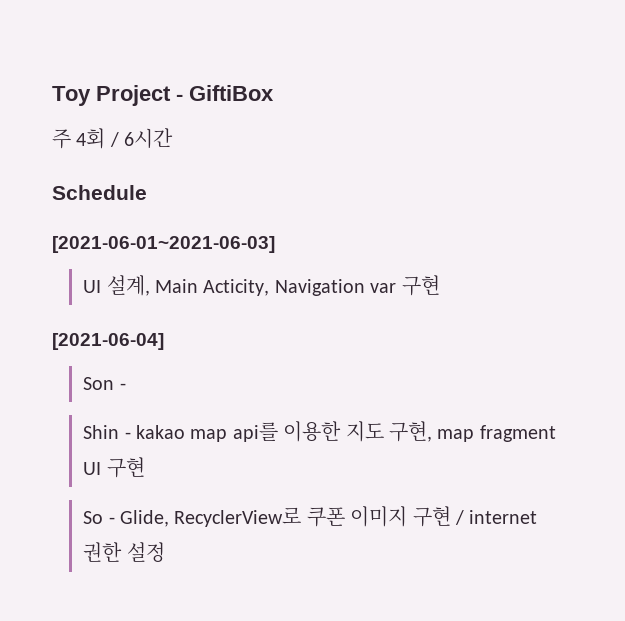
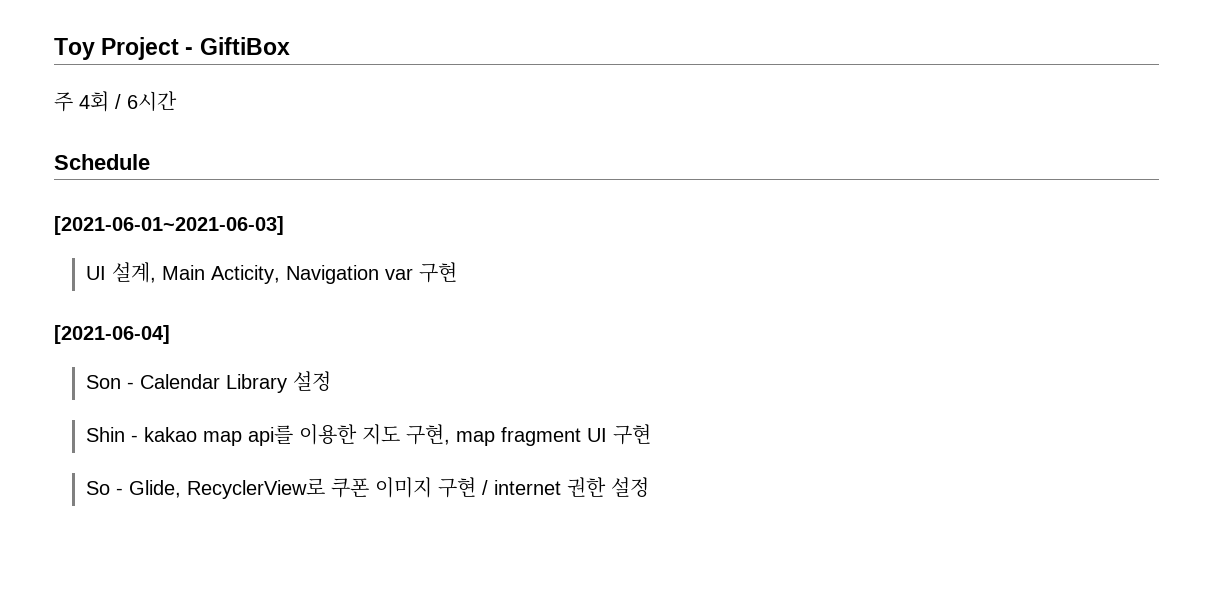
(126, 386) none -> [139,371,331,393] Calendar Library 설정

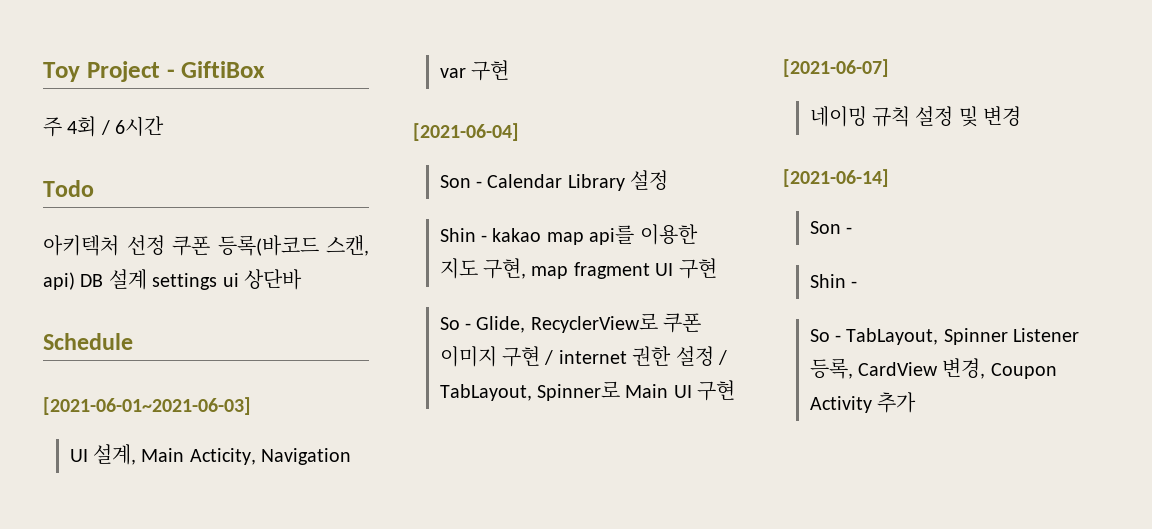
(177, 101) none -> [43,180,94,197] [43,235,369,256] [43,269,302,290] // Todo // 아키텍처 선정 쿠폰 등록(바코드 스캔, api) DB 설계 settings ui 상단바
(649, 487) none -> [717,350,727,365] [439,380,736,401] [783,59,889,77] [809,106,1022,127] [783,169,889,187] [809,221,852,234] [809,274,857,288] [809,328,1080,345] [809,358,1057,379] [809,392,916,413] / TabLayout, Spinner로 Main UI 구현 // [2021-06-07] // 네이밍 규칙 설정 및 변경 // [2021-06-14] // Son - // Shin - // So - TabLayout, Spinner Listener 등록, CardView 변경, Coupon Activity 추가

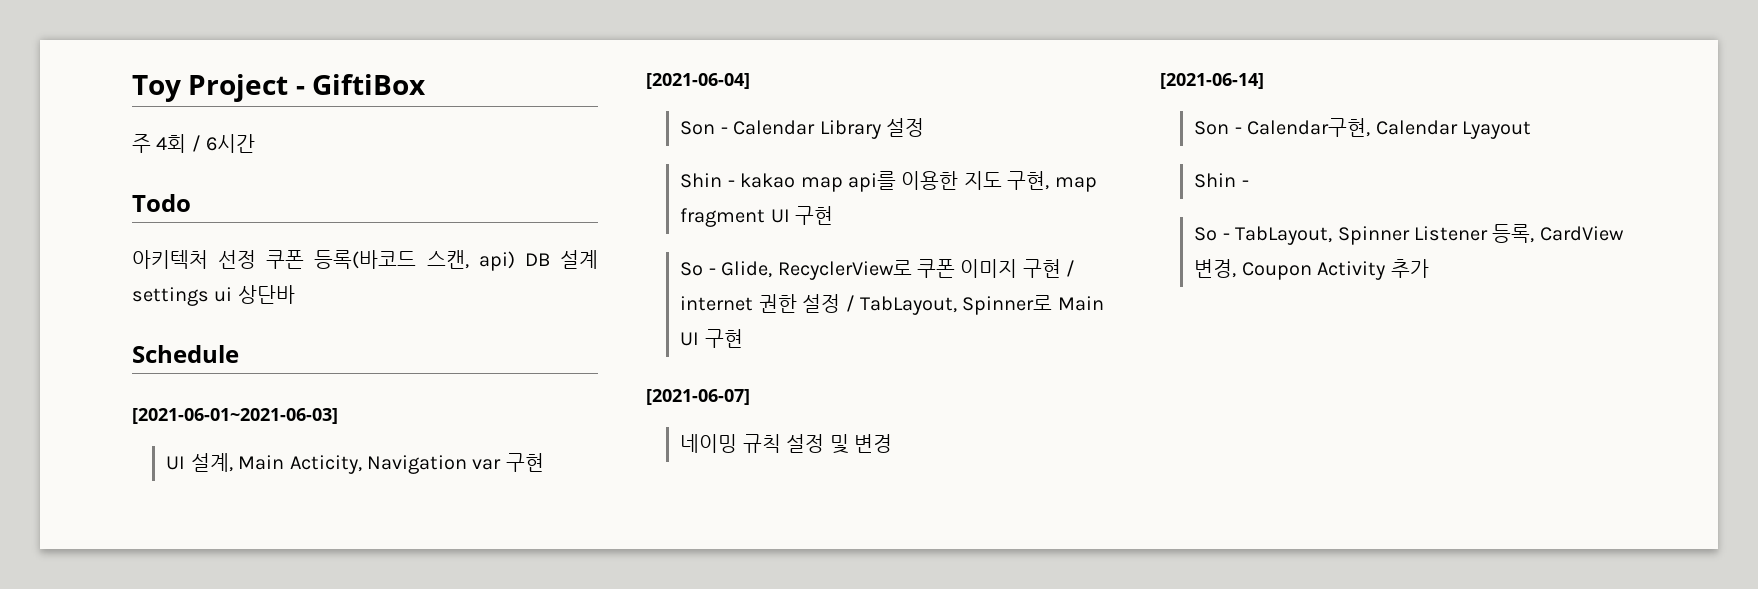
(852, 230) none -> [1247,118,1532,139] Calendar구현, Calendar Lyayout

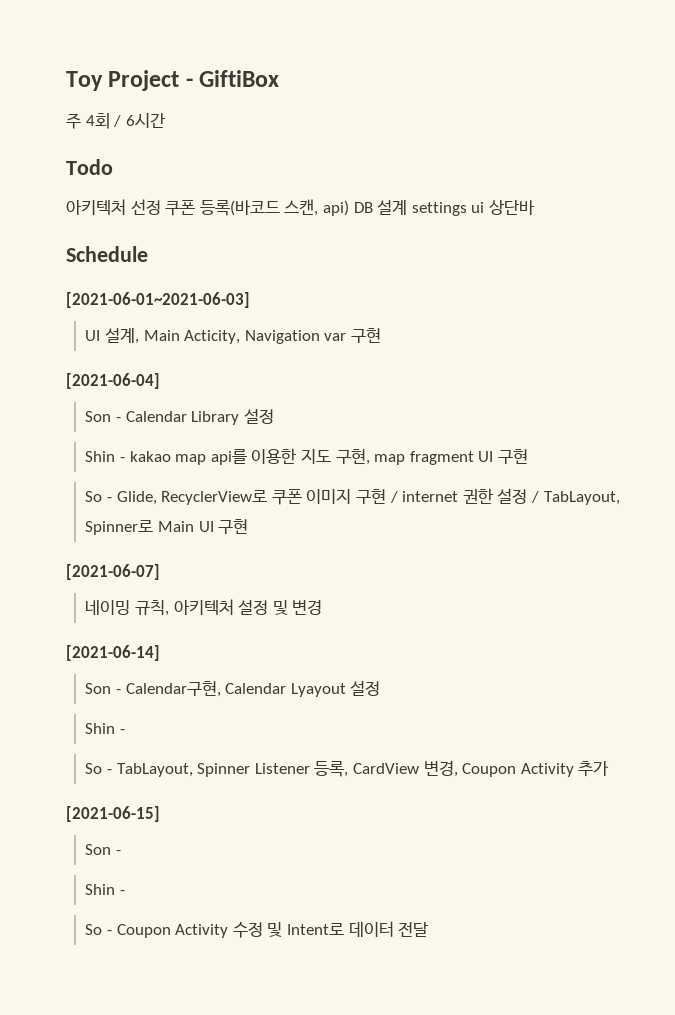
[742,434,781,453] 규칙 -> [135,599,234,616] 규칙, 아키텍처
(1532, 130) none -> [350,681,381,696] 설정
(1429, 268) none -> [66,806,160,822] [85,844,122,855] [85,884,126,895] [85,921,429,938] // [2021-06-15] // Son - // Shin - // So - Coupon Activity 수정 및 Intent로 데이터 전달

